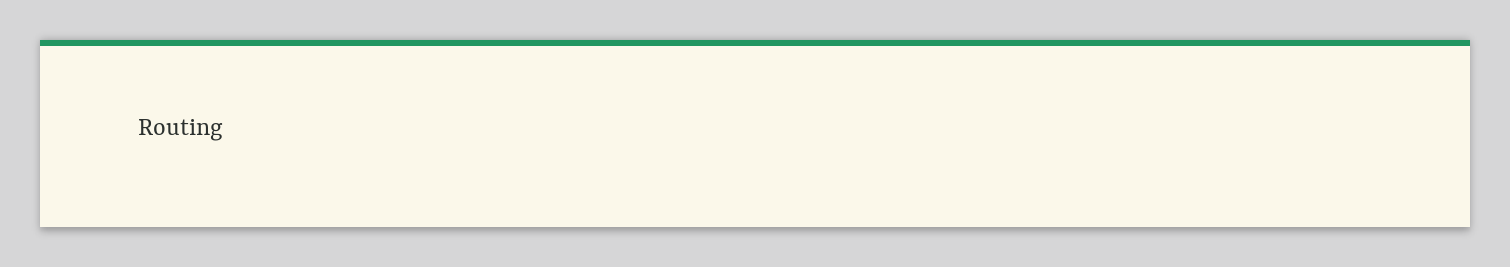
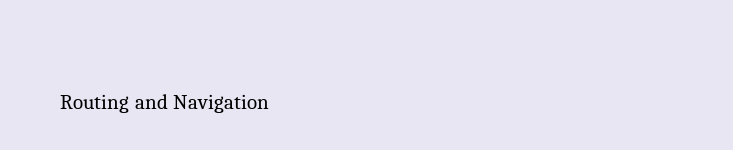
(223, 130) none -> [134,94,270,113] and Navigation

